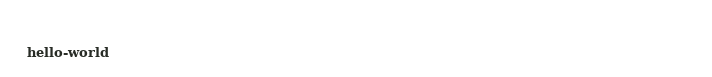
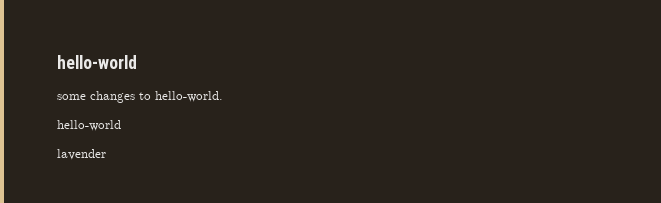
[27,47,109,57] hello-world -> [57,55,137,69] [57,91,223,103] [57,120,121,131] [57,149,106,160] hello-world // some changes to hello-world. // hello-world // lavender

